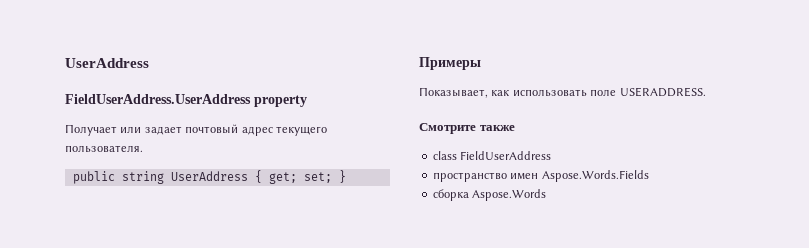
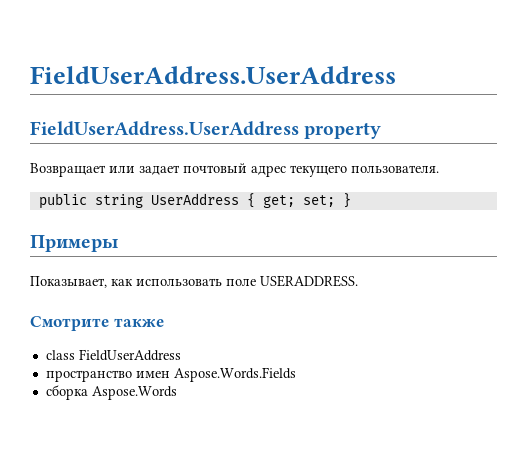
[65,58,149,68] UserAddress -> [30,66,396,84] FieldUserAddress.UserAddress
[65,124,117,136] Получает -> [30,163,106,177] Возвращает

